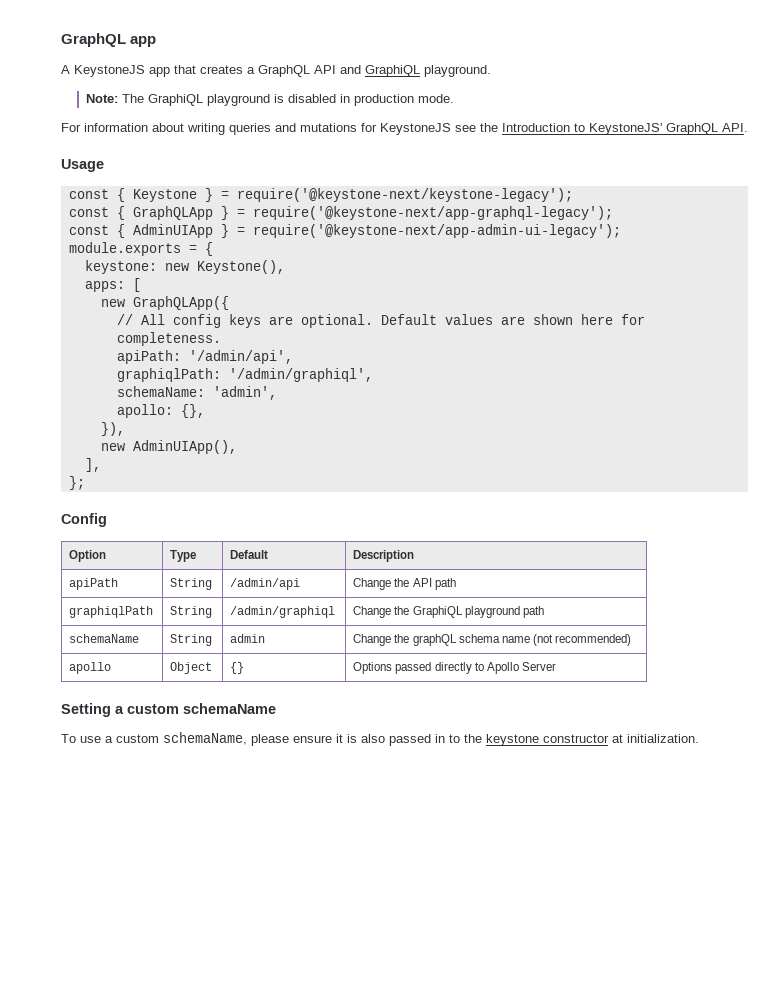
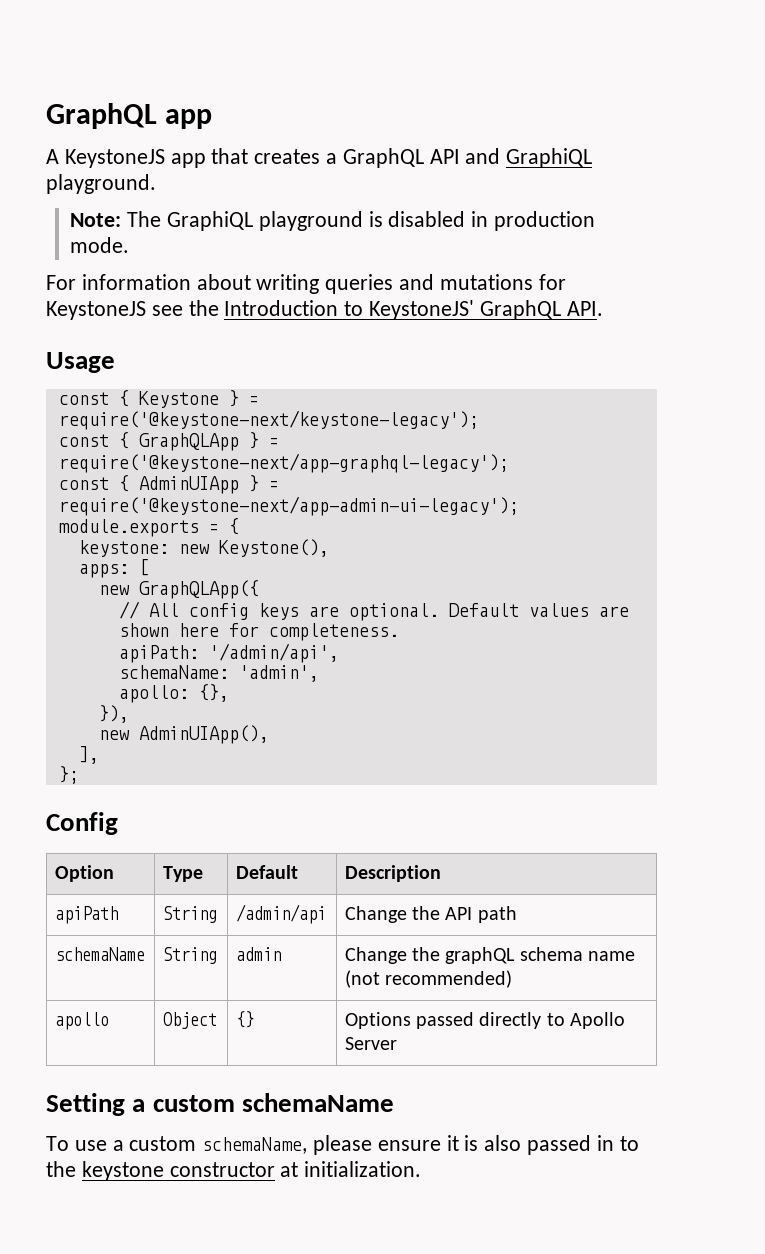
[116,368,373,382] // graphiqlPath: '/admin/graphiql', -> (339, 653) none
[69,606,154,618] [170,606,213,618] [230,606,336,618] [353,606,544,618] // graphiqlPath | String | /admin/graphiql | Change the GraphiQL playground path -> (517, 914) none

